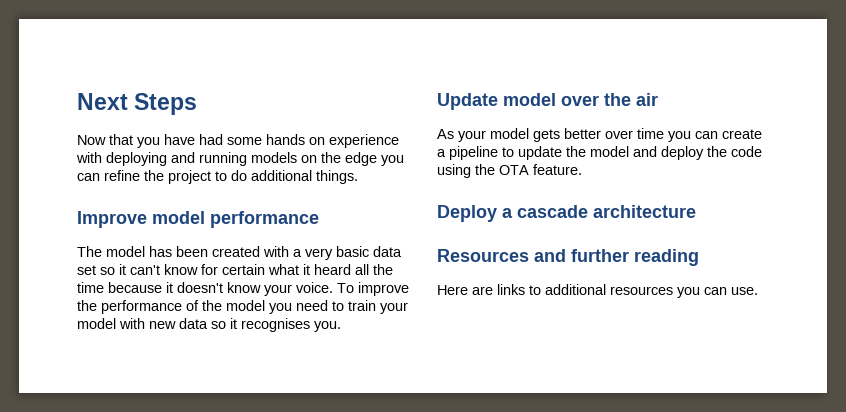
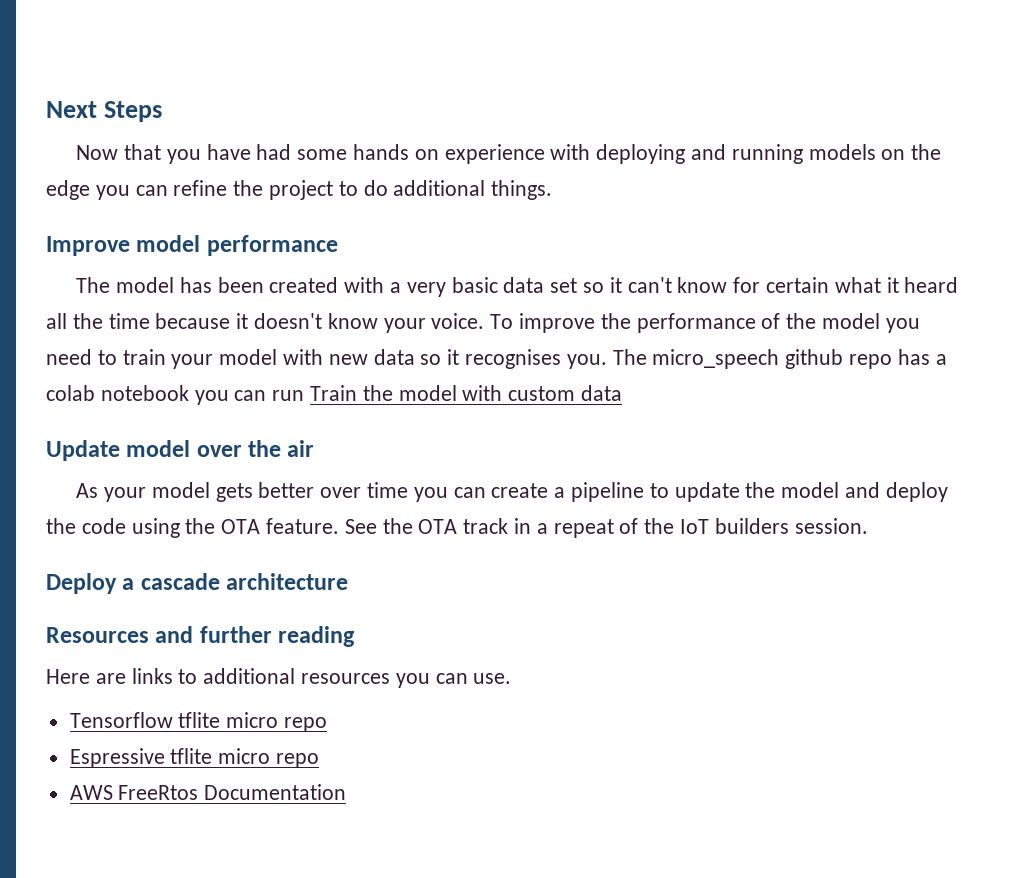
(341, 326) none -> [612,349,947,369] [46,385,623,405] The micro_speech github repo has a colab notebook you can run Train the model with custom data
(582, 169) none -> [344,518,868,538] See the OTA track in a repeat of the IoT builders session.
(758, 291) none -> [69,712,328,732] [69,748,320,768] [69,784,347,800] // Tensorflow tflite micro repo // Espressive tflite micro repo // AWS FreeRtos Documentation

